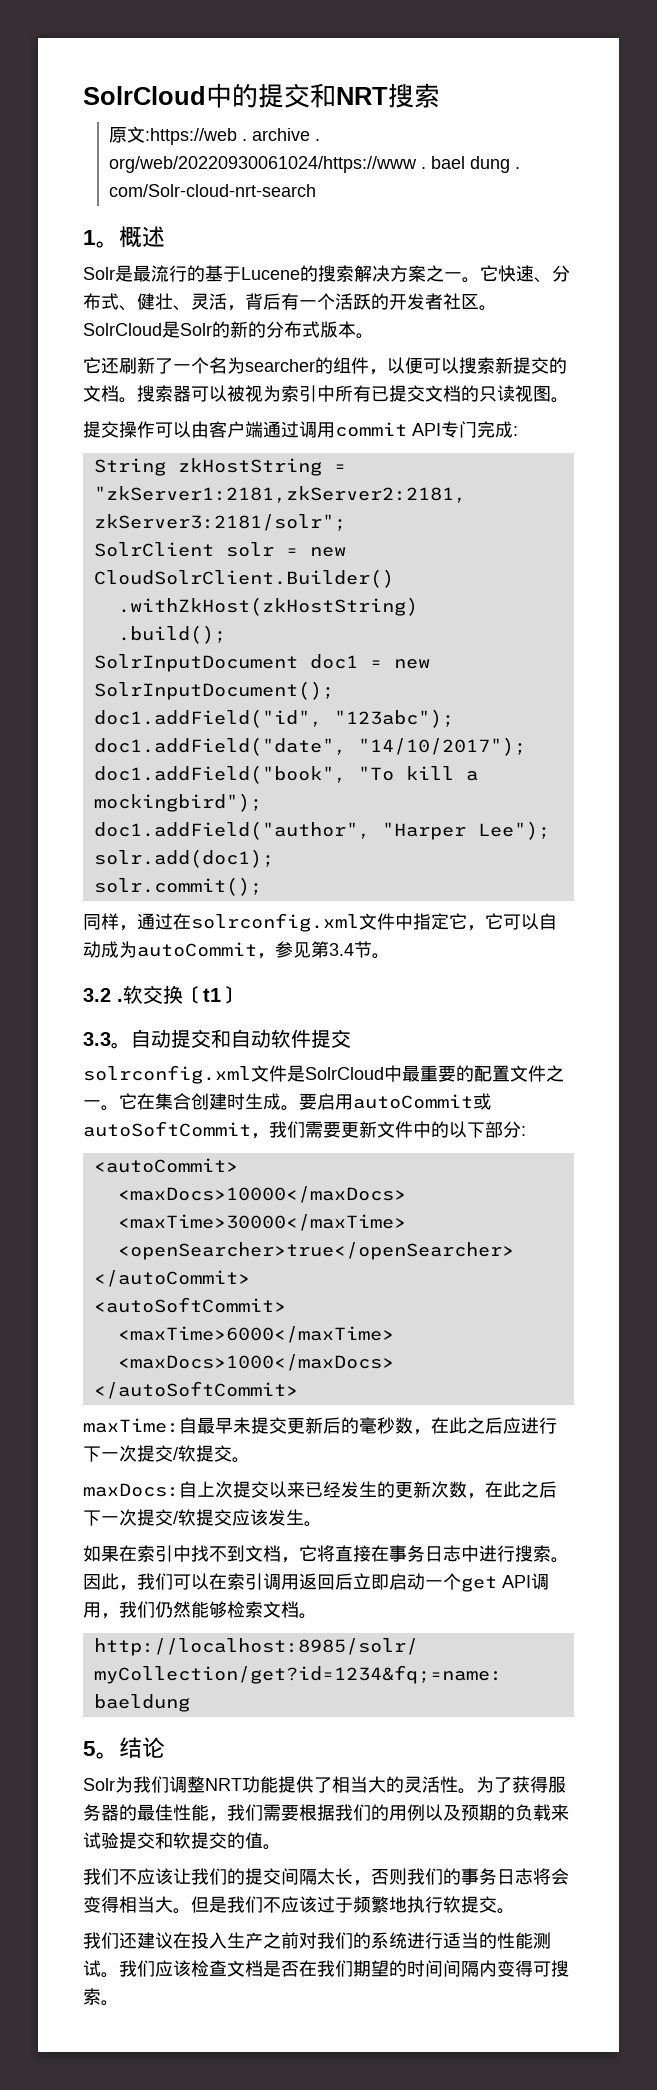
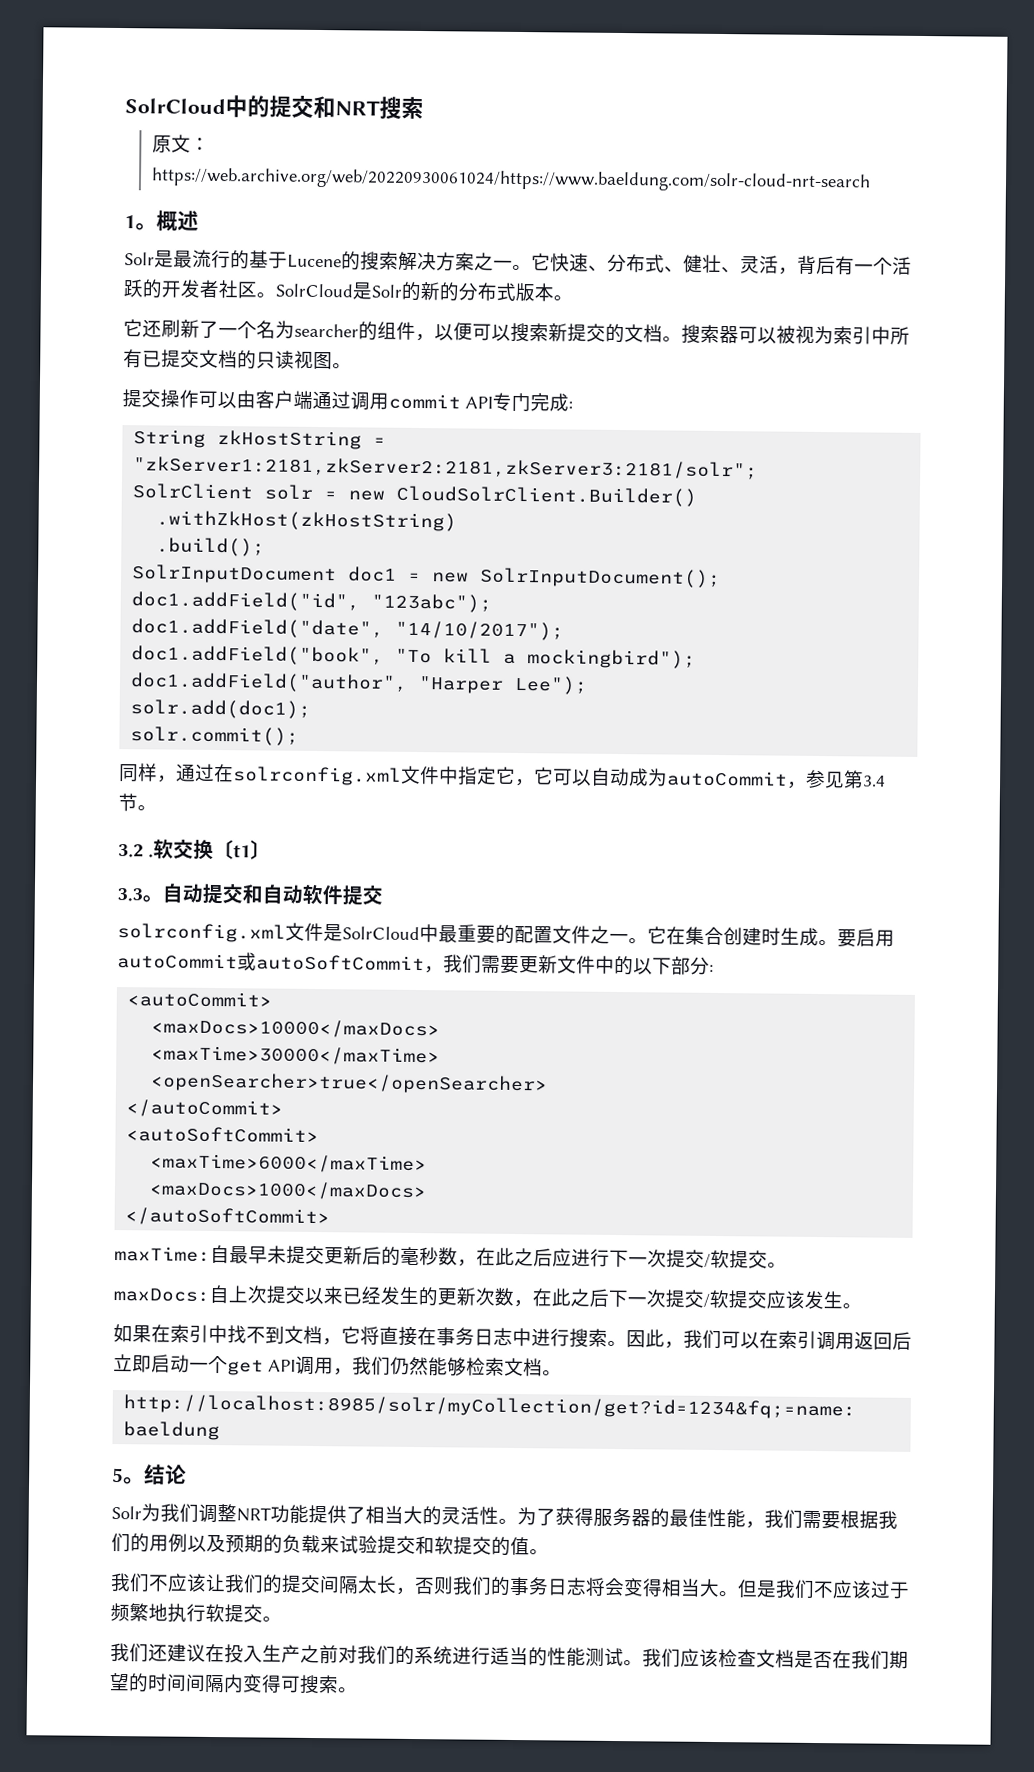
[145,128,321,145] [109,156,521,173] [109,184,317,197] :https://web . archive . org/web/20220930061024/https://www . bael dung . com/Solr-cloud-nrt-search -> [189,137,210,151] [150,167,871,193] ：https://web.archive.org/web/20220930061024/https://www.baeldung.com/solr-cloud-nrt-search

